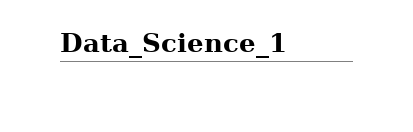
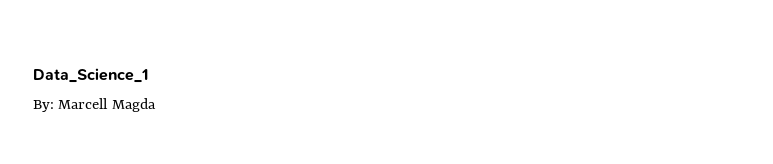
(287, 45) none -> [33,98,156,112] // By: Marcell Magda

